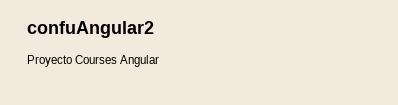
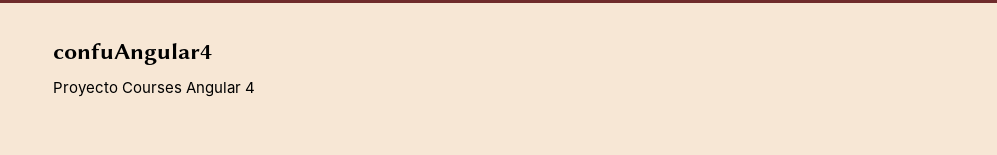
[27,21,154,38] confuAngular2 -> [53,43,212,65] confuAngular4
(160, 61) none -> [245,82,256,93] 4

